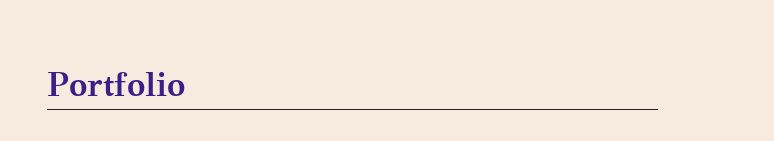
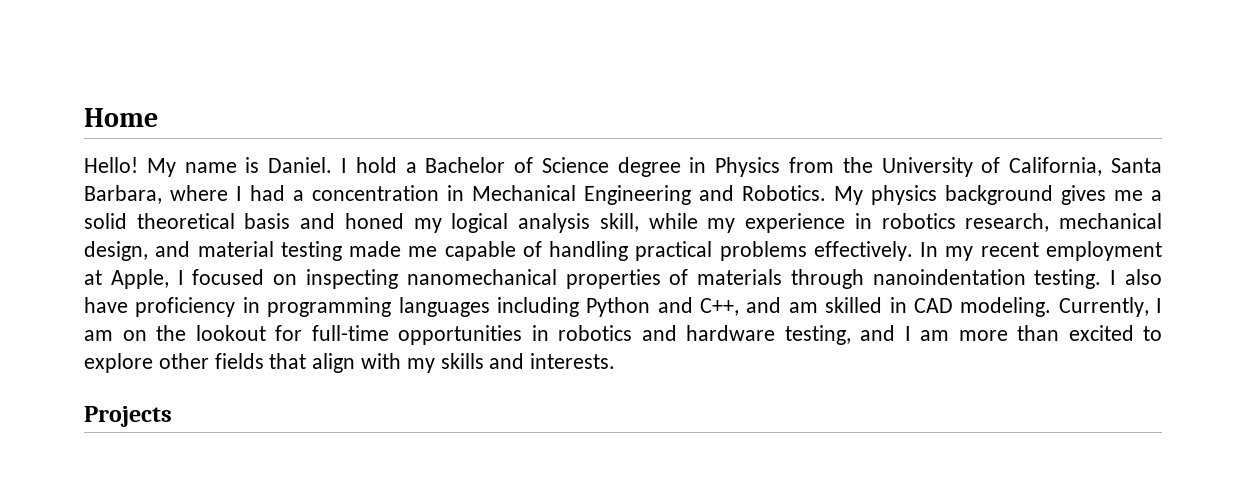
[47,72,185,97] Portfolio -> [84,108,158,127] [84,157,1162,177] [84,185,1162,205] [84,213,1162,233] [84,241,1162,261] [84,269,1163,289] [84,297,1162,317] [84,325,1162,345] [84,353,616,373] [84,406,172,427] Home // Hello! My name is Daniel. I hold a Bachelor of Science degree in Physics from the University of California, Santa Barbara, where I had a concentration in Mechanical Engineering and Robotics. My physics background gives me a solid theoretical basis and honed my logical analysis skill, while my experience in robotics research, mechanical design, and material testing made me capable of handling practical problems effectively. In my recent employment at Apple, I focused on inspecting nanomechanical properties of materials through nanoindentation testing. I also have proficiency in programming languages including Python and C++, and am skilled in CAD modeling. Currently, I am on the lookout for full-time opportunities in robotics and hardware testing, and I am more than excited to explore other fields that align with my skills and interests. // Projects

